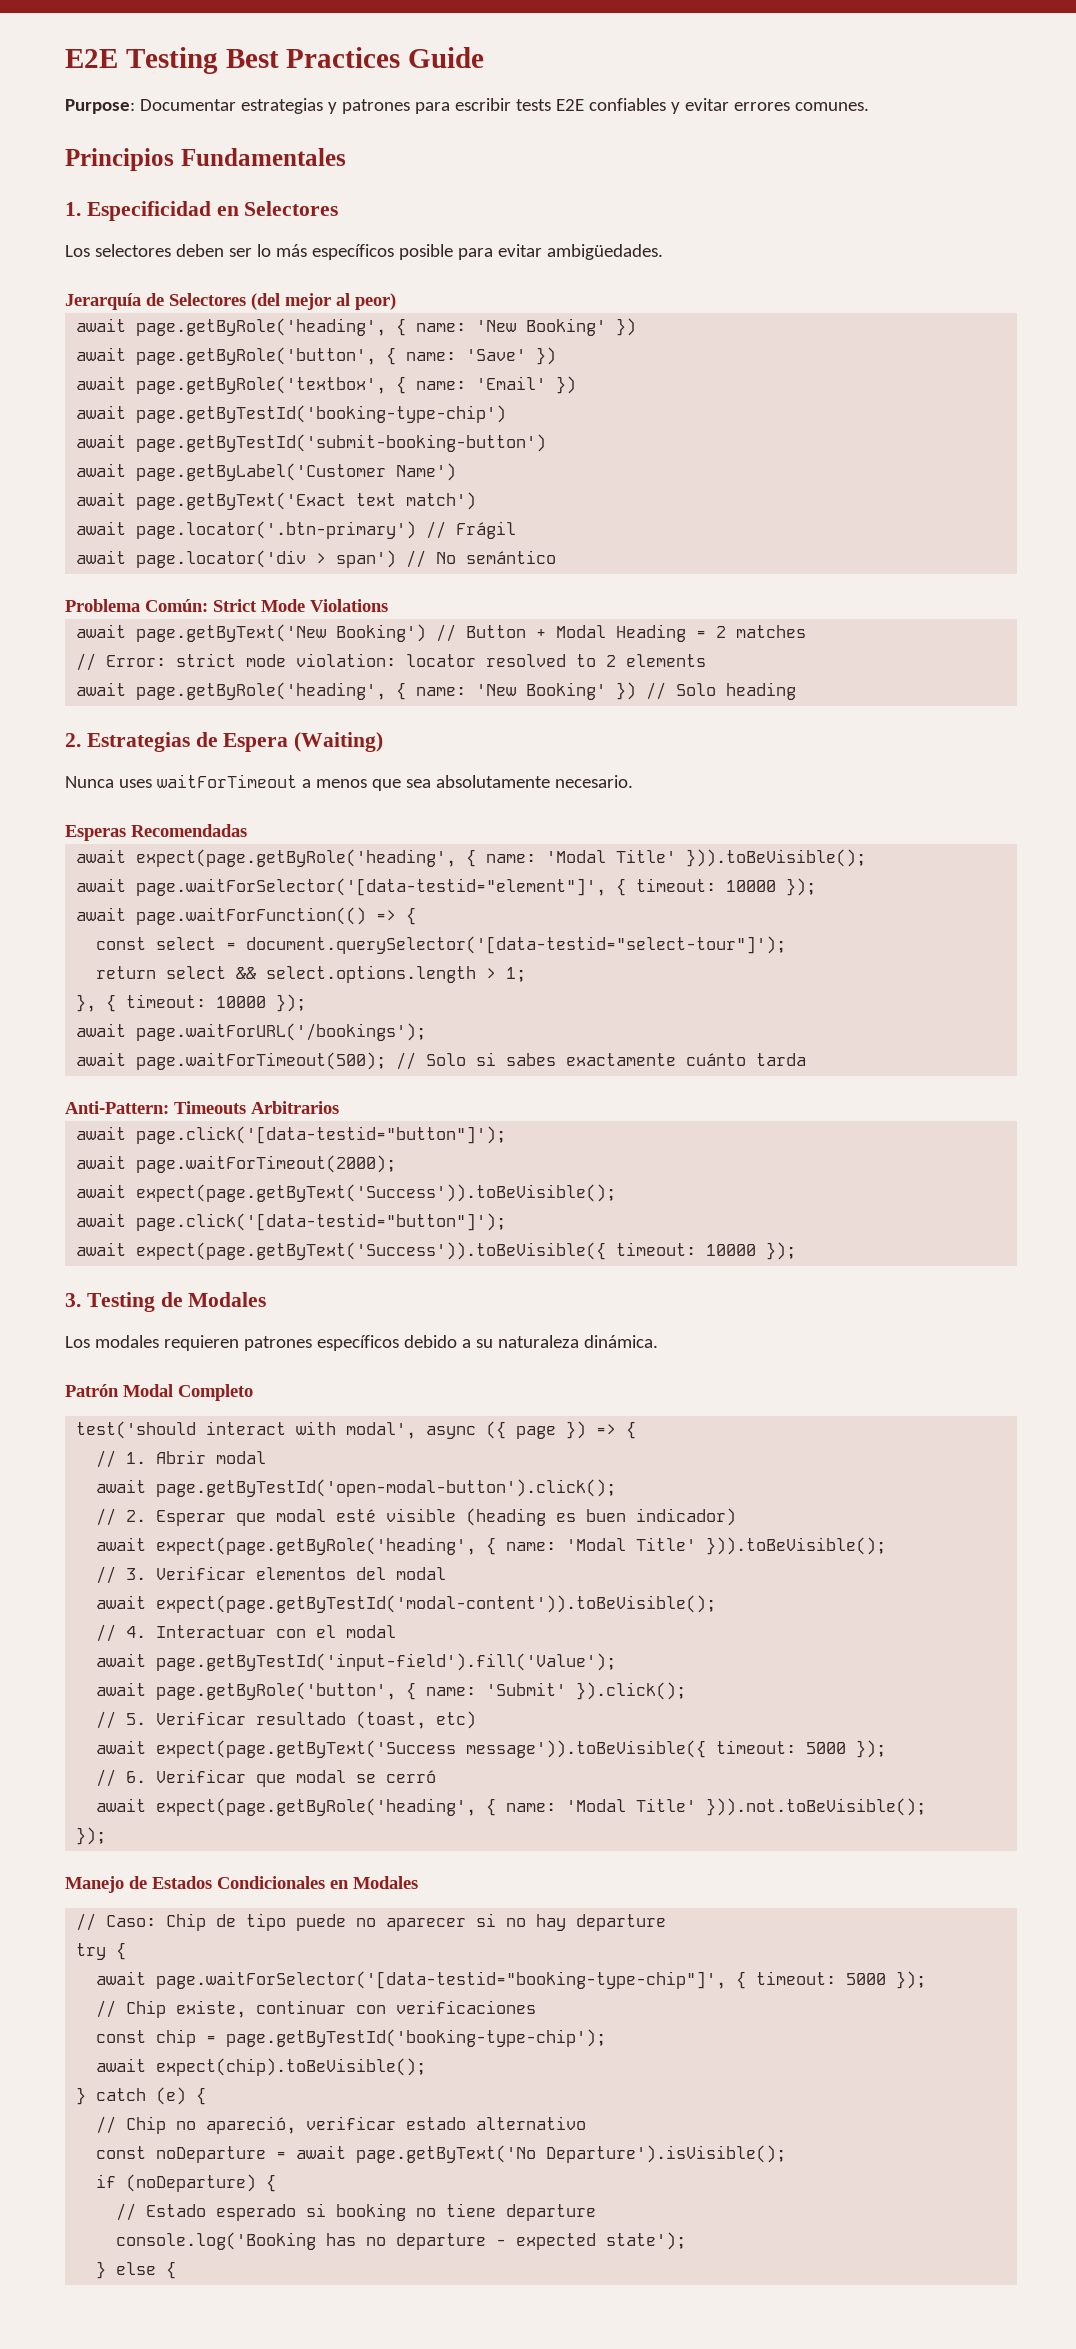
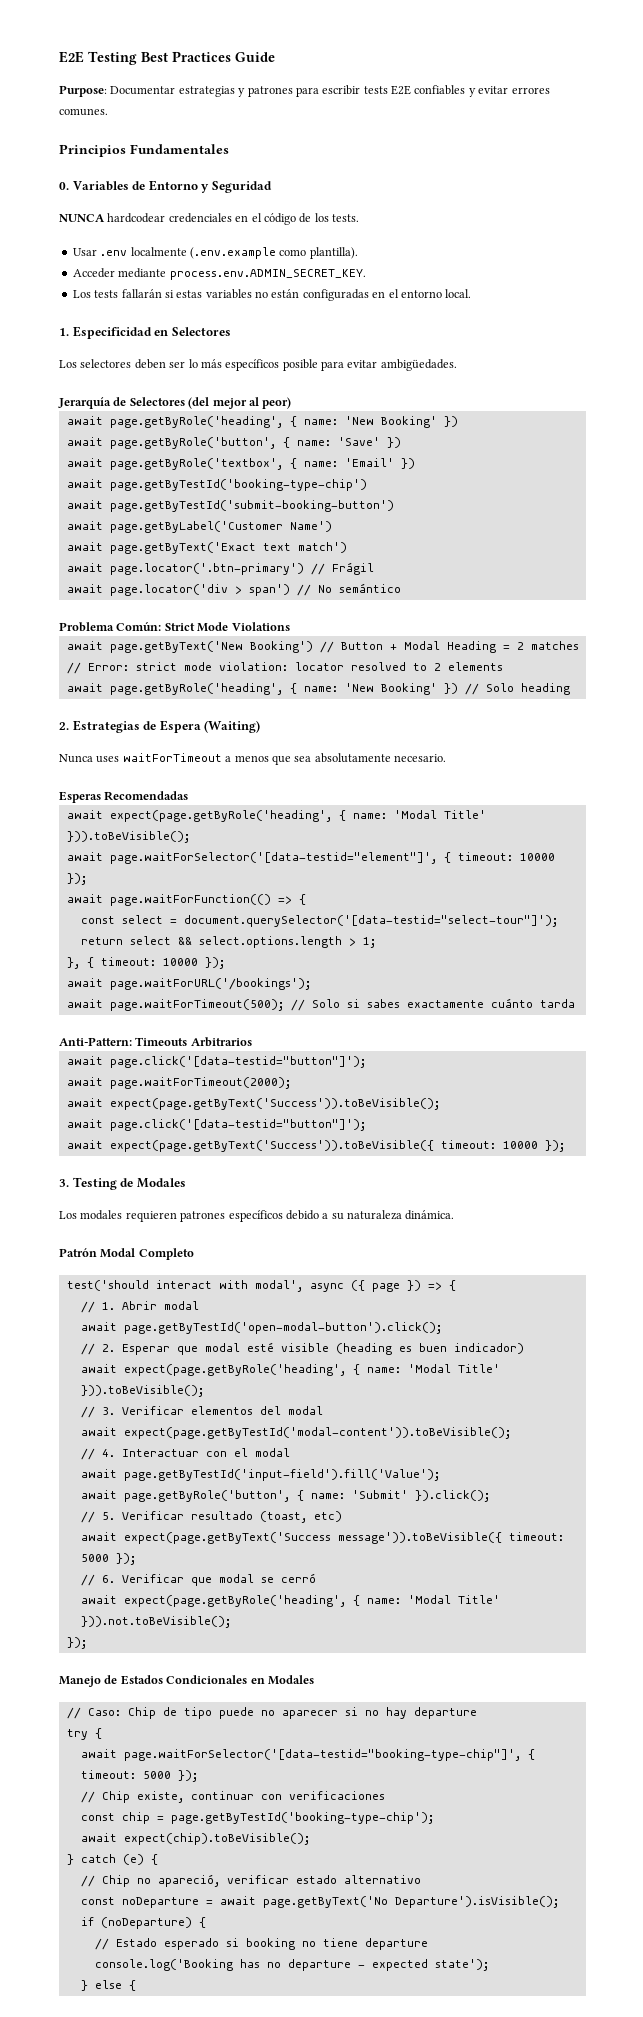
(346, 157) none -> [59,180,272,193] [59,213,359,225] [72,247,358,259] [72,268,366,280] [72,289,472,301] // 0. Variables de Entorno y Seguridad // NUNCA hardcodear credenciales en el código de los tests. // Usar .env localmente (.env.example como plantilla). // Acceder mediante process.env.ADMIN_SECRET_KEY. // Los tests fallarán si estas variables no están configuradas en el entorno local.

